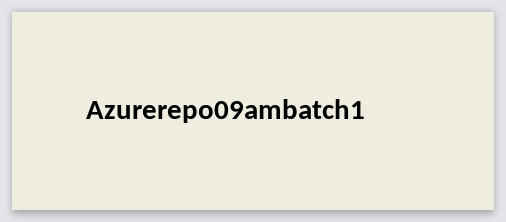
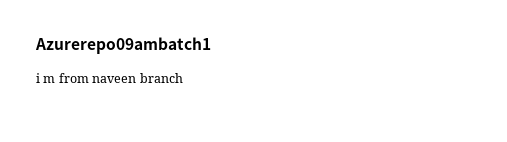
(365, 111) none -> [36,73,183,83] // i m from naveen branch

